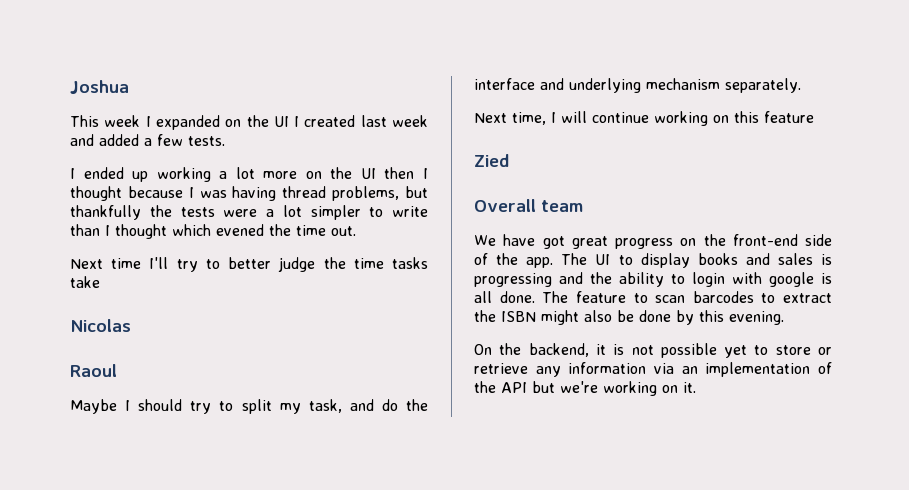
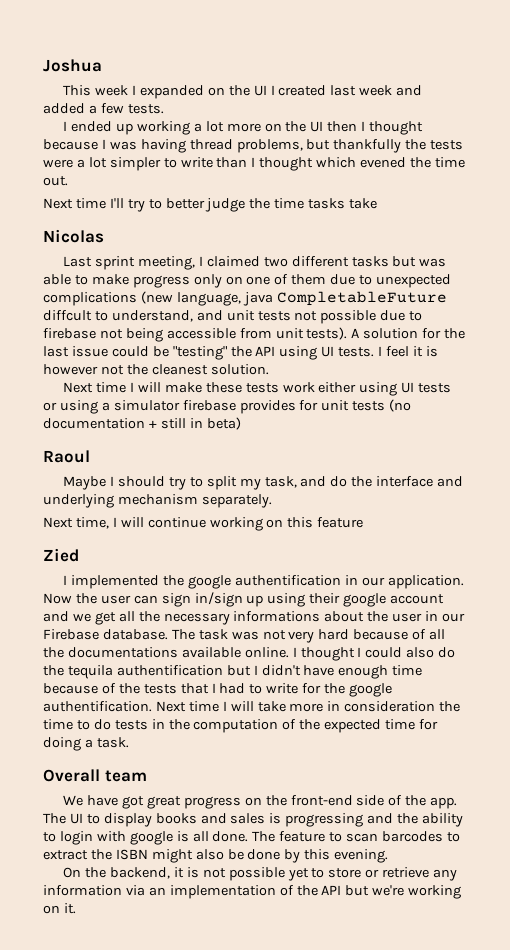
(131, 325) none -> [63,256,447,270] [43,274,452,288] [43,291,447,306] [43,310,423,324] [43,327,466,342] [43,346,438,360] [43,364,269,375] [63,382,452,396] [43,399,412,414] [43,417,241,430] // Last sprint meeting, I claimed two different tasks but was able to make progress only on one of them due to unexpected complications (new language, java CompletableFuture diffcult to understand, and unit tests not possible due to firebase not being accessible from unit tests). A solution for the last issue could be "testing" the API using UI tests. I feel it is however not the cleanest solution. // Next time I will make these tests work either using UI tests or using a simulator firebase provides for unit tests (no documentation + still in beta)
(509, 160) none -> [63,575,464,589] [43,592,445,607] [43,611,466,625] [43,629,446,643] [43,647,456,661] [43,665,423,679] [43,683,393,697] [43,701,461,712] [43,719,439,733] [43,737,129,751] // I implemented the google authentification in our application. Now the user can sign in/sign up using their google account and we get all the necessary informations about the user in our Firebase database. The task was not very hard because of all the documentations available online. I thought I could also do the tequila authentification but I didn't have enough time because of the tests that I had to write for the google authentification. Next time I will take more in consideration the time to do tests in the computation of the expected time for doing a task.

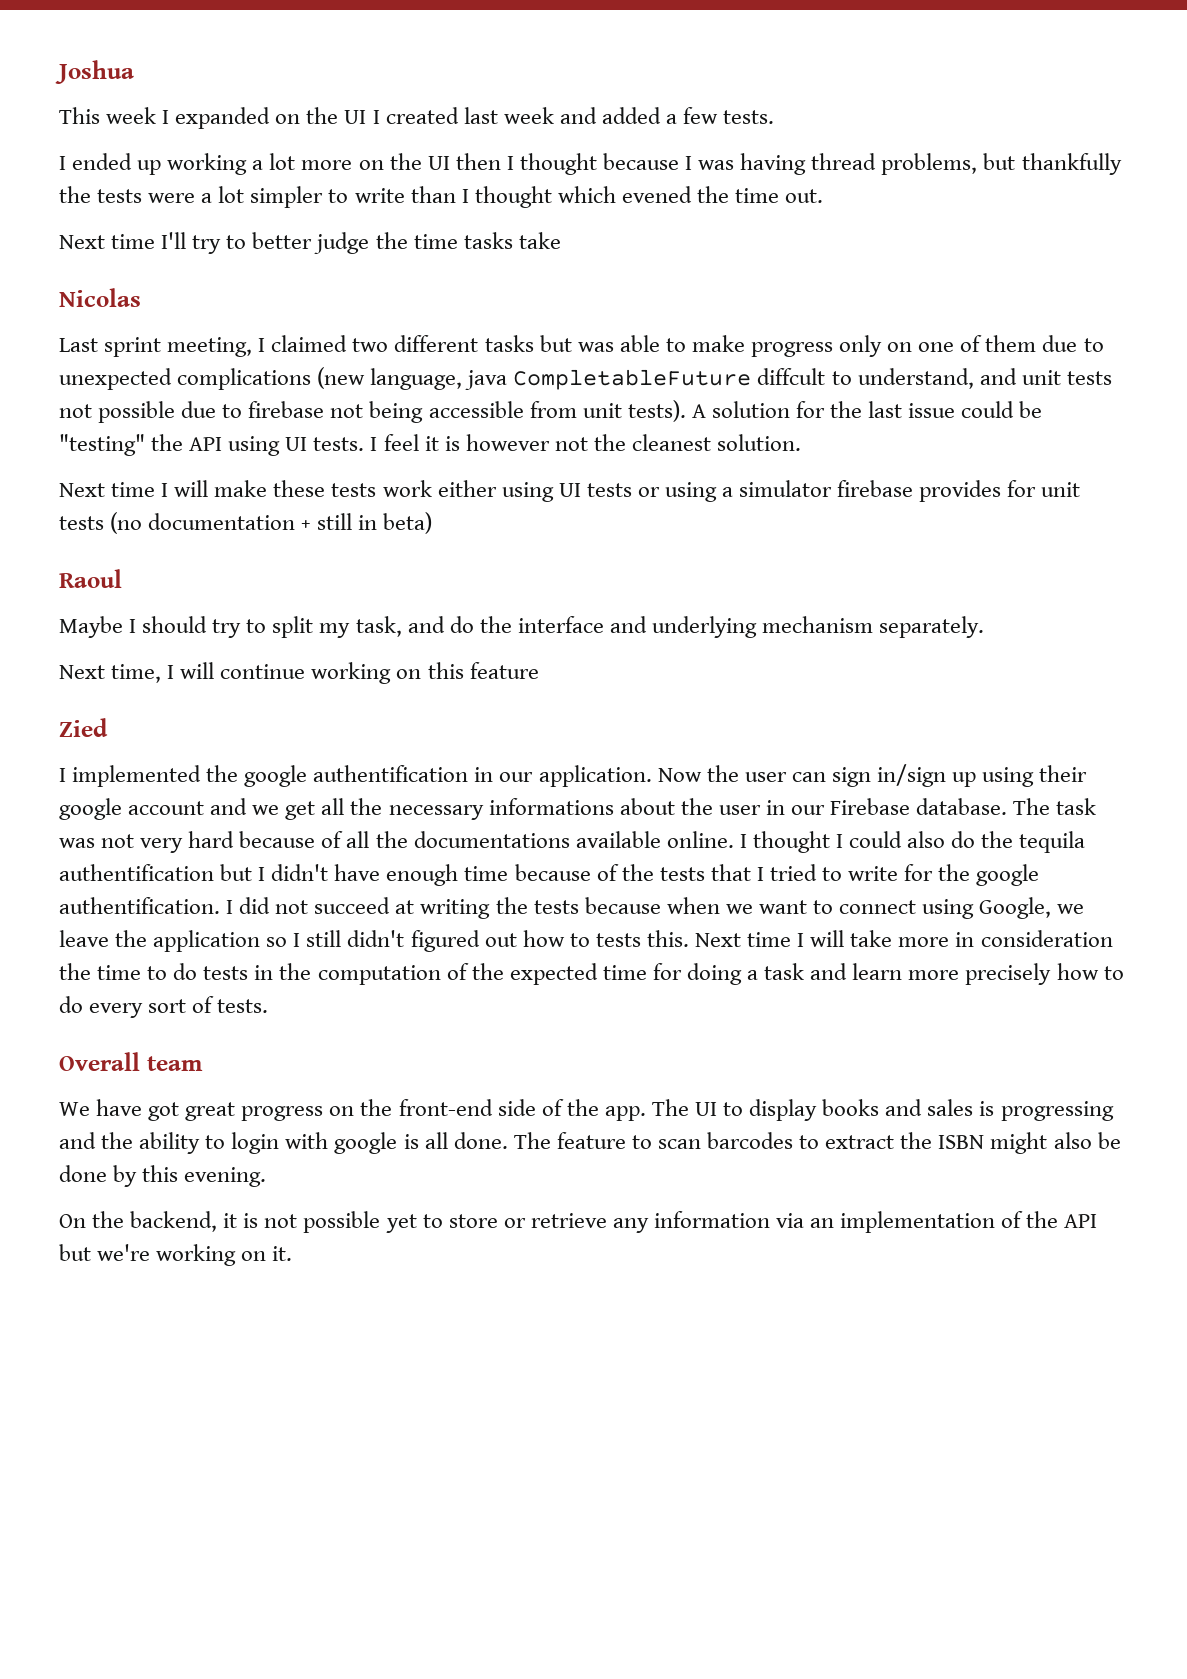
[219,683,246,694] had -> [769,864,817,881] tried
(152, 706) none -> [226,897,1085,919] [59,930,689,952] I did not succeed at writing the tests because when we want to connect using Google, we leave the application so I still didn't figured out how to tests this.
[96,737,129,748] task. -> [764,963,1124,985] [59,996,269,1018] task and learn more precisely how to do every sort of tests.

